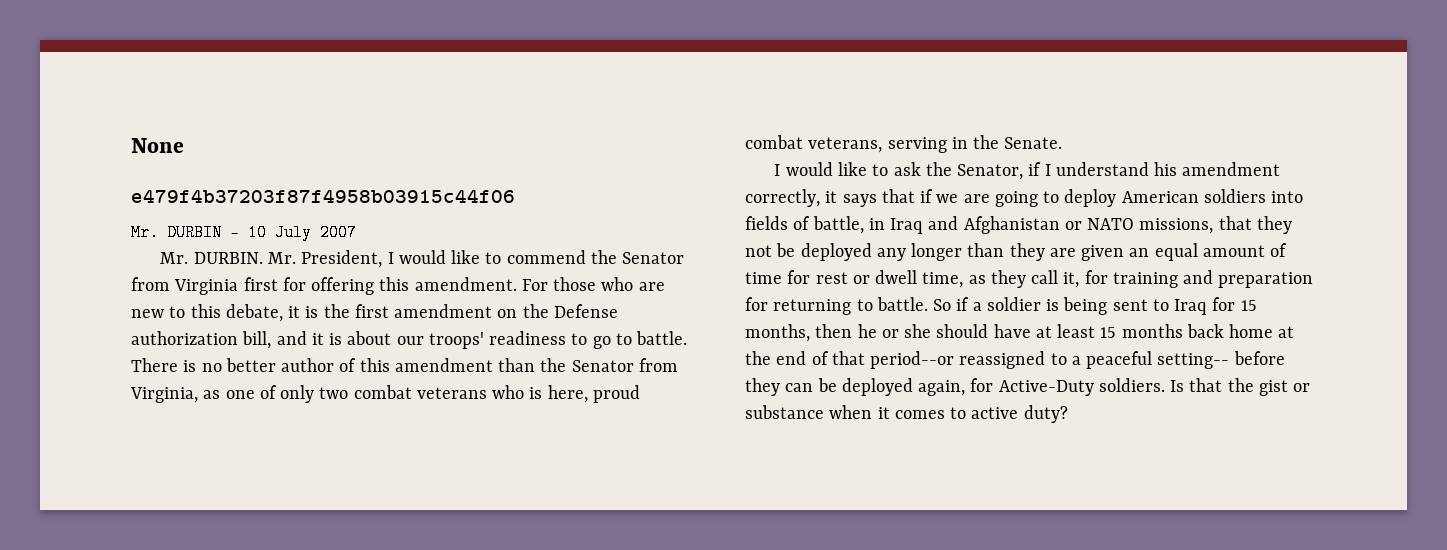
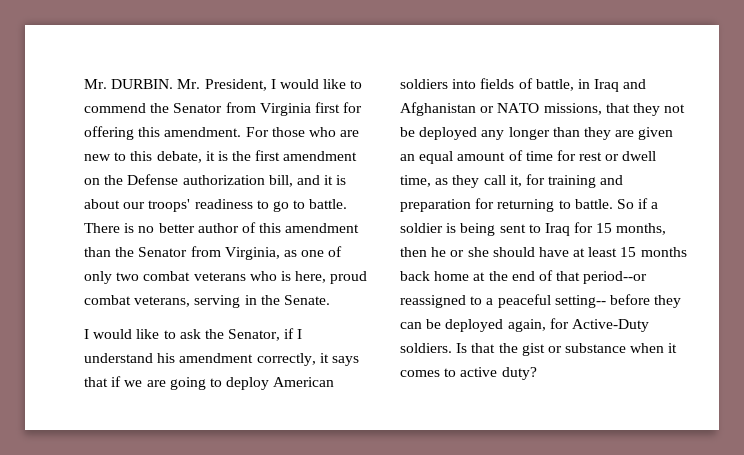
[131,138,184,153] [131,189,515,203] [131,224,357,241] None // e479f4b37203f87f4958b03915c44f06 // Mr. DURBIN — 10 July 2007 // -> (84, 84) none

